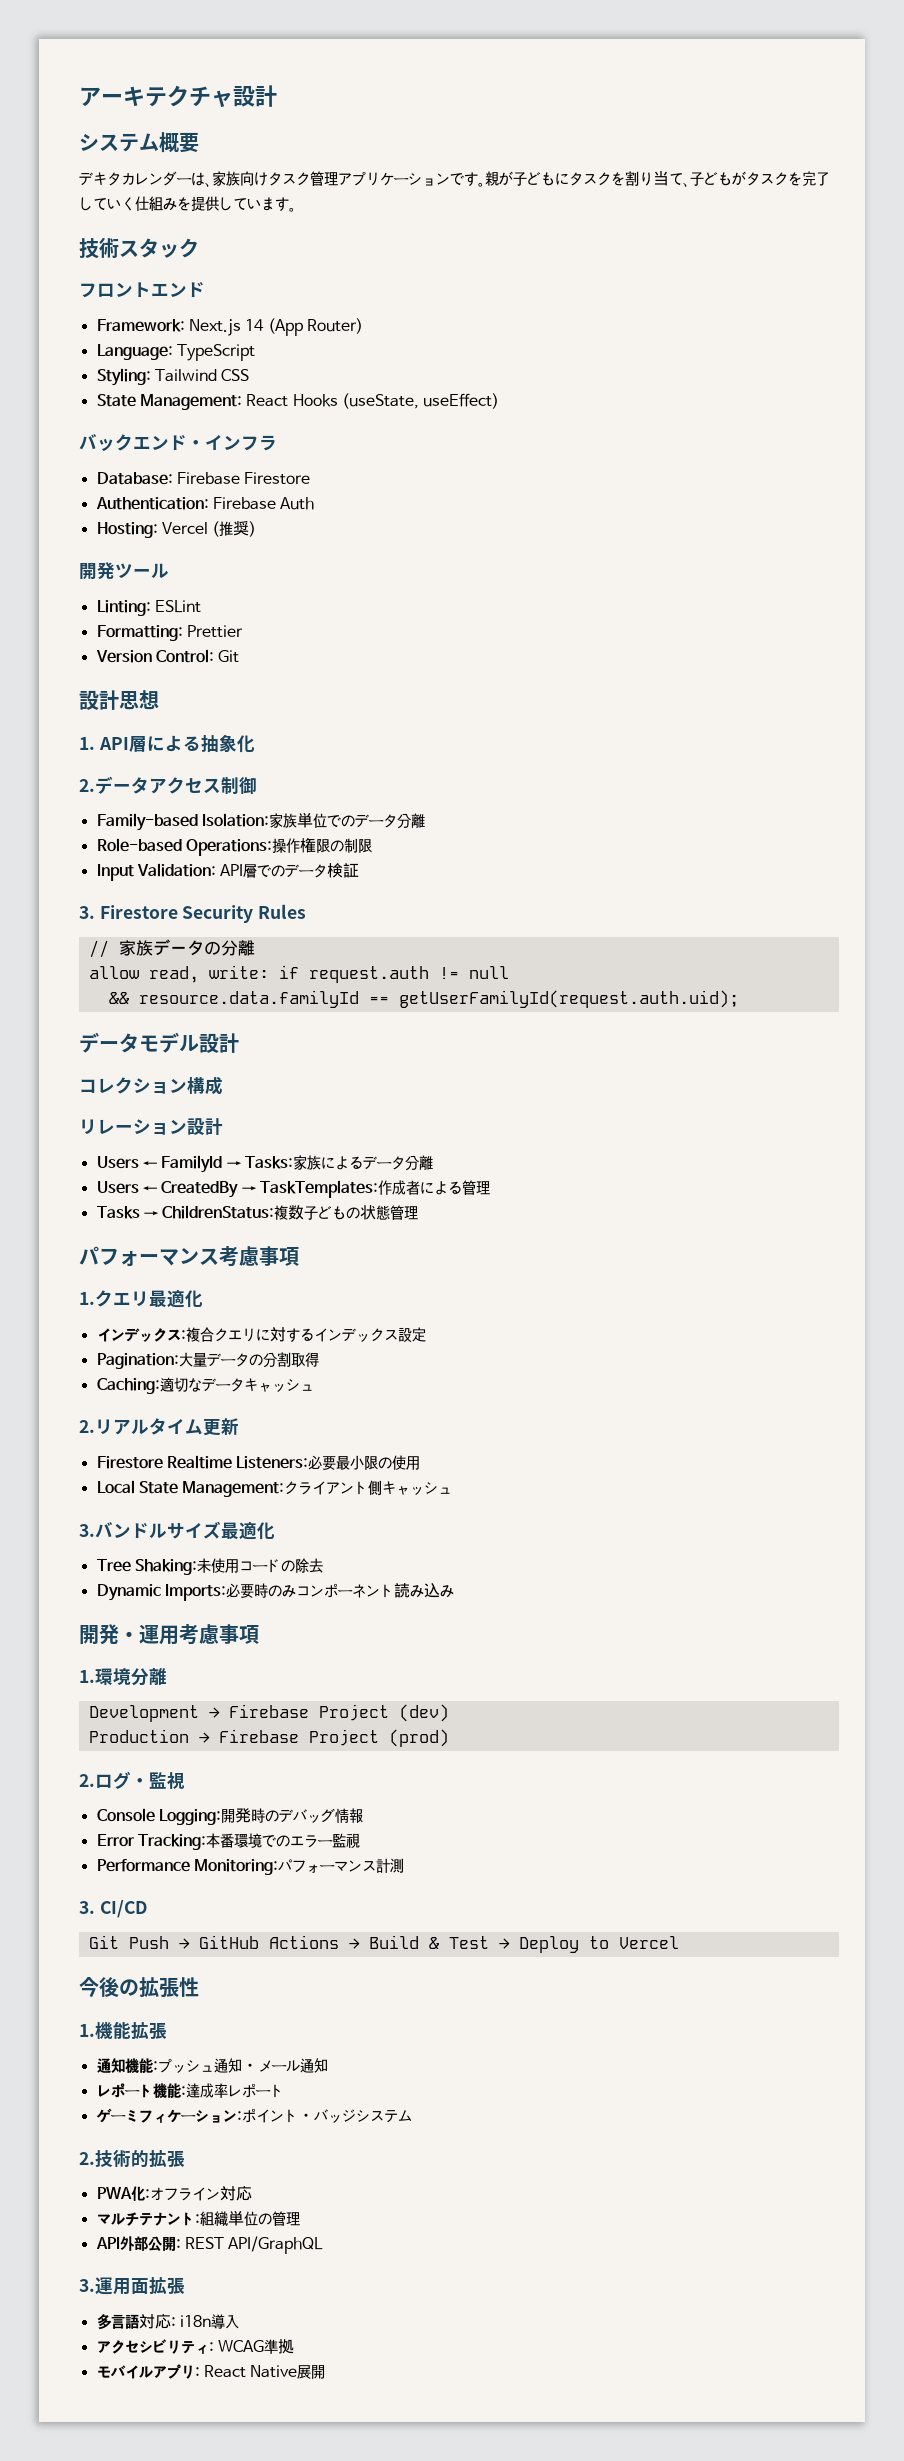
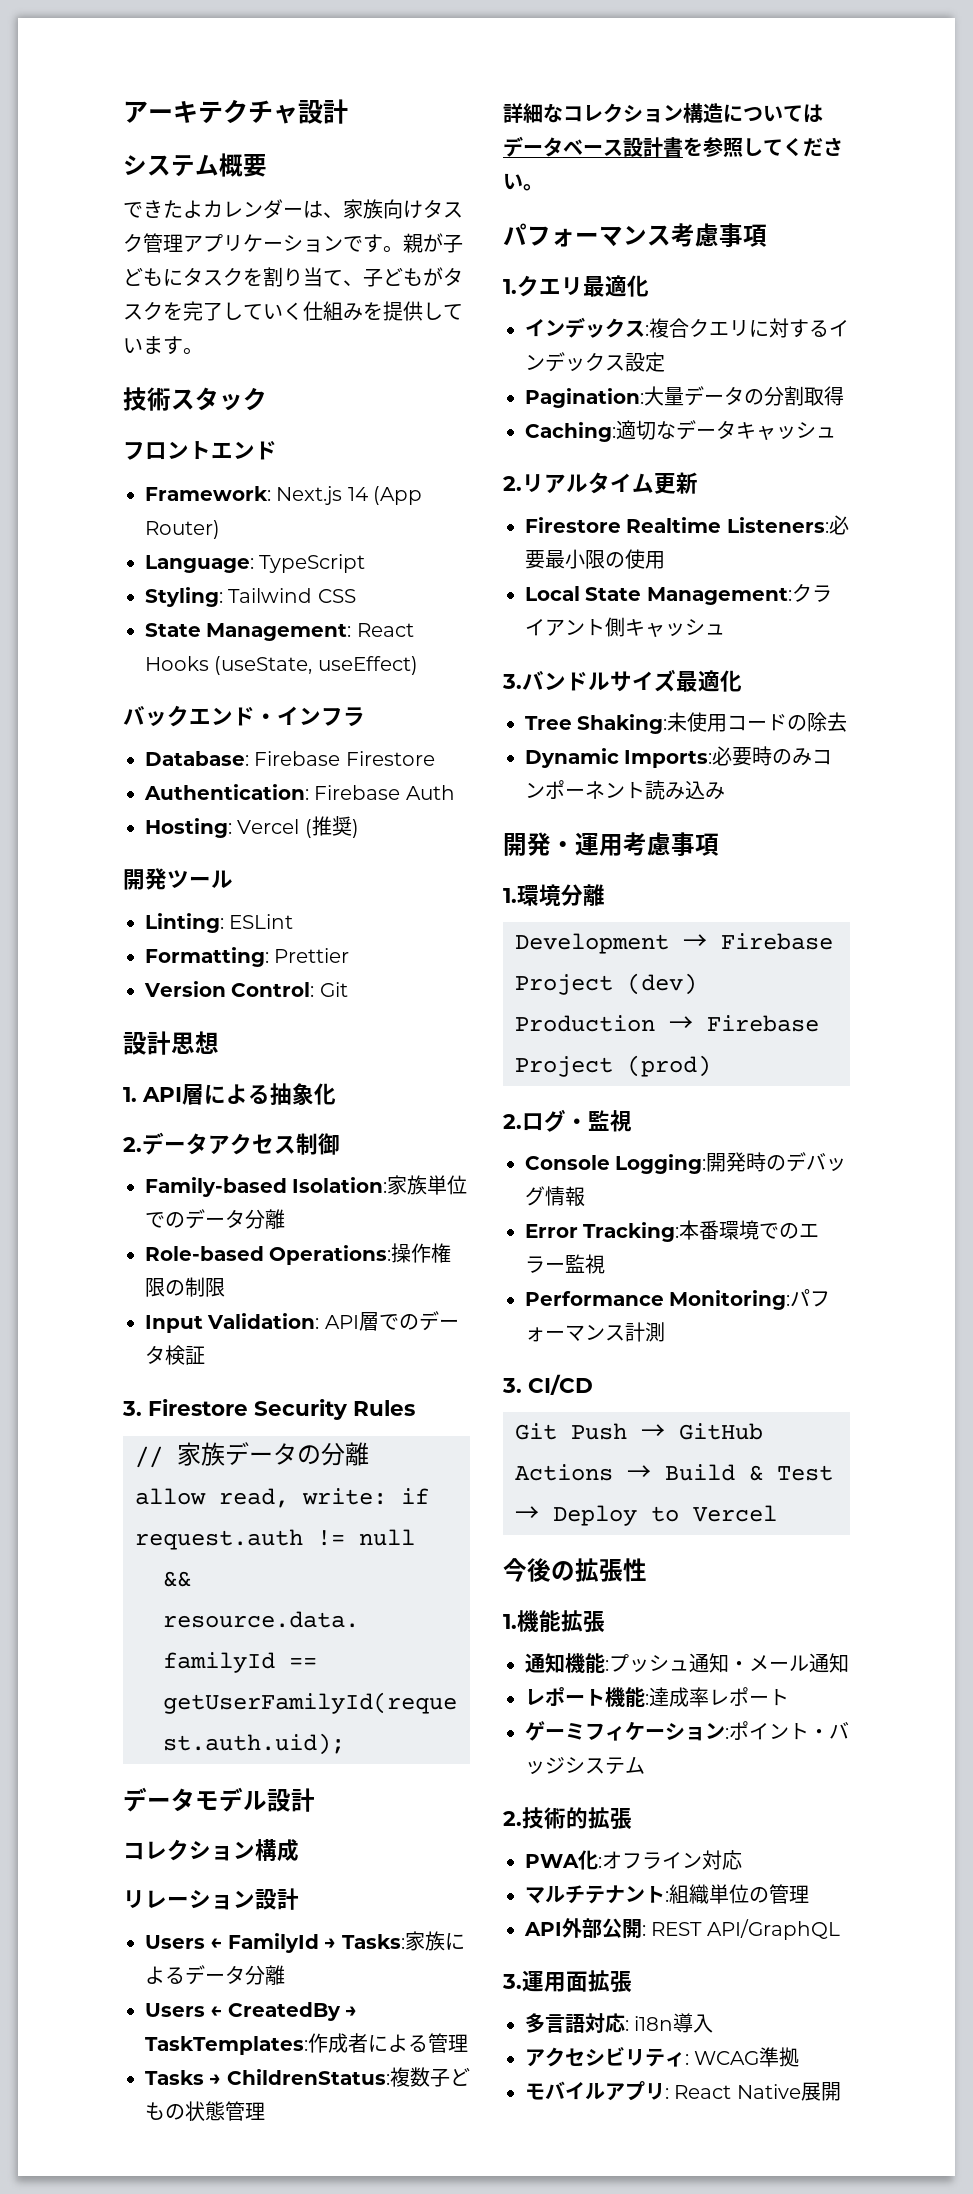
[79,172,121,186] デキタ -> [123,200,203,218] できたよ
(419, 1213) none -> [503,103,823,123] [503,136,843,158] [503,173,543,191] // 詳細なコレクション構造についてはデータベース設計書を参照してください。

